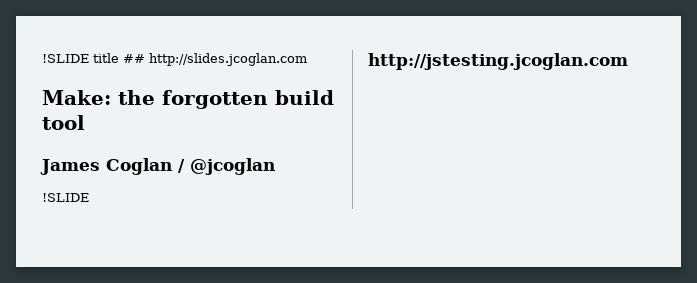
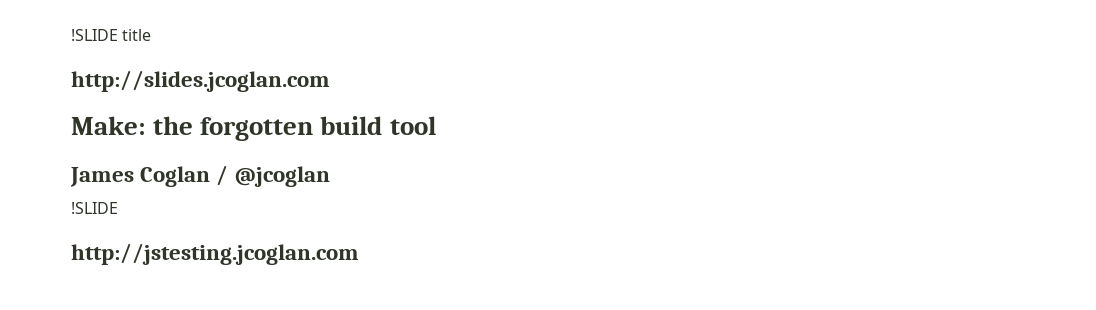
[123,54,145,63] ## -> (152, 35) //

